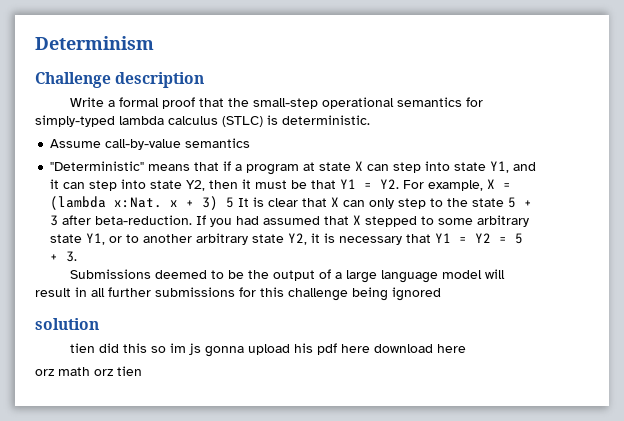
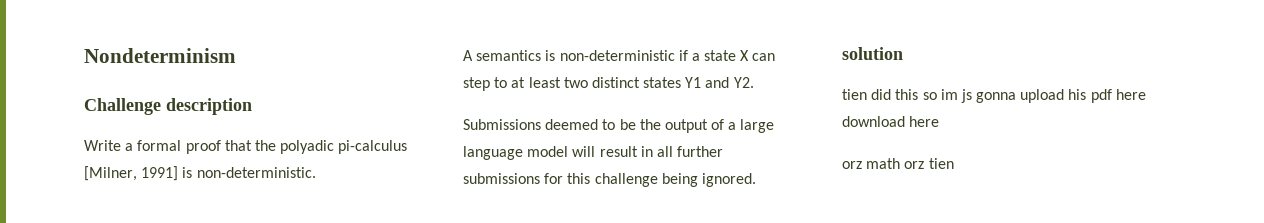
[35,36,154,50] Determinism -> [84,48,236,63] Nondeterminism
[253,97,484,109] [35,115,370,127] [50,138,251,150] [50,161,537,175] [50,179,512,191] [50,196,533,210] [50,215,530,227] [50,233,524,245] [50,251,78,262] small-step operational semantics for simply-typed lambda calculus (STLC) is deterministic. // Assume call-by-value semantics // "Deterministic" means that if a program at state X can step into state Y1, and it can step into state Y2, then it must be that Y1 = Y2. For example, X = (lambda x:Nat. x + 3) 5 It is clear that X can only step to the state 5 + 3 after beta-reduction. If you had assumed that X stepped to some arbitrary state Y1, or to another arbitrary state Y2, it is necessary that Y1 = Y2 = 5 + 3. -> [280,140,408,154] [84,166,316,181] [463,50,776,61] [463,77,754,91] polyadic pi-calculus [Milner, 1991] is non-deterministic. // A semantics is non-deterministic if a state X can step to at least two distinct states Y1 and Y2.
[392,287,441,301] ignored -> [701,173,756,187] ignored.

